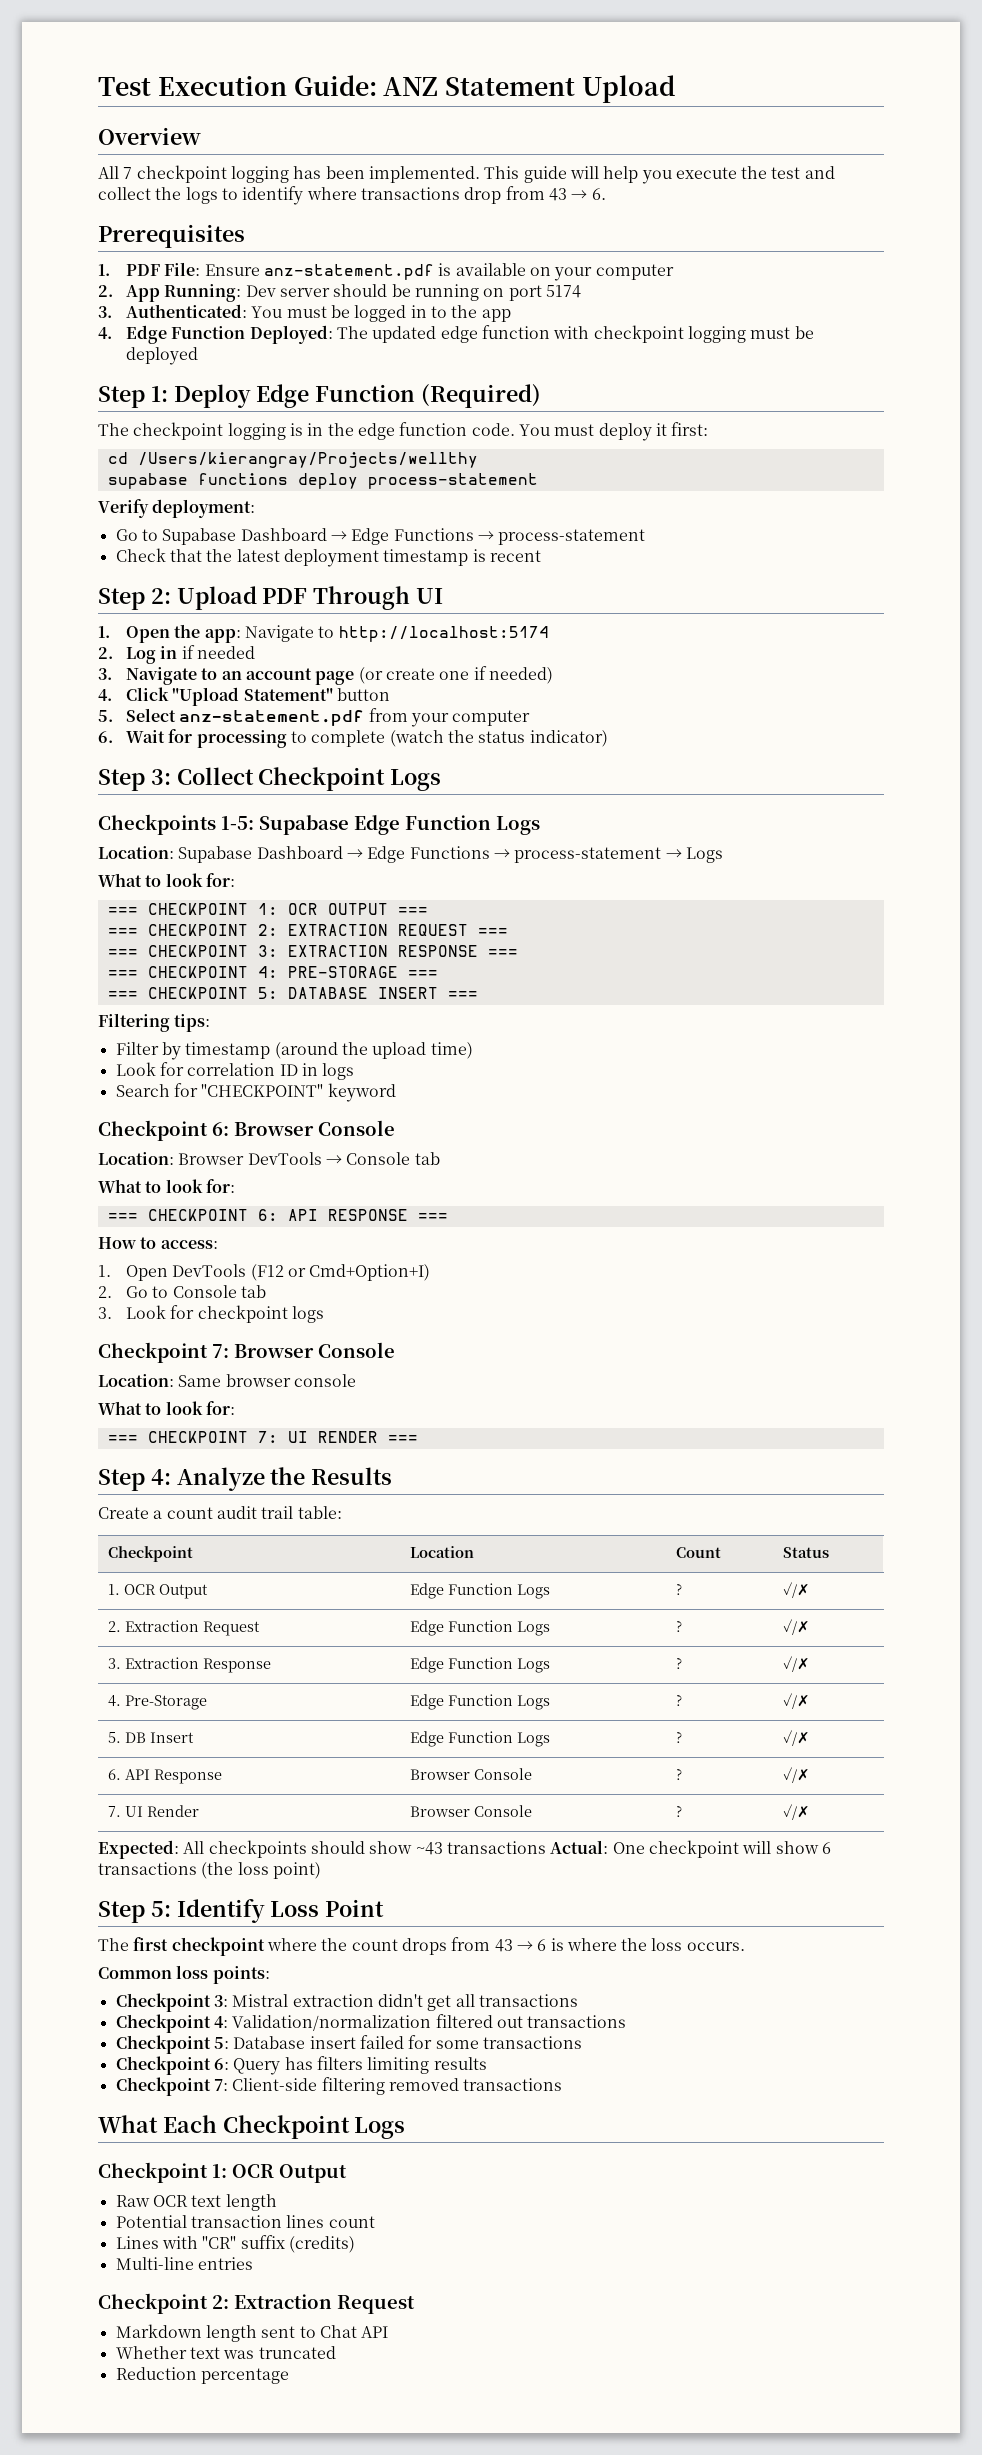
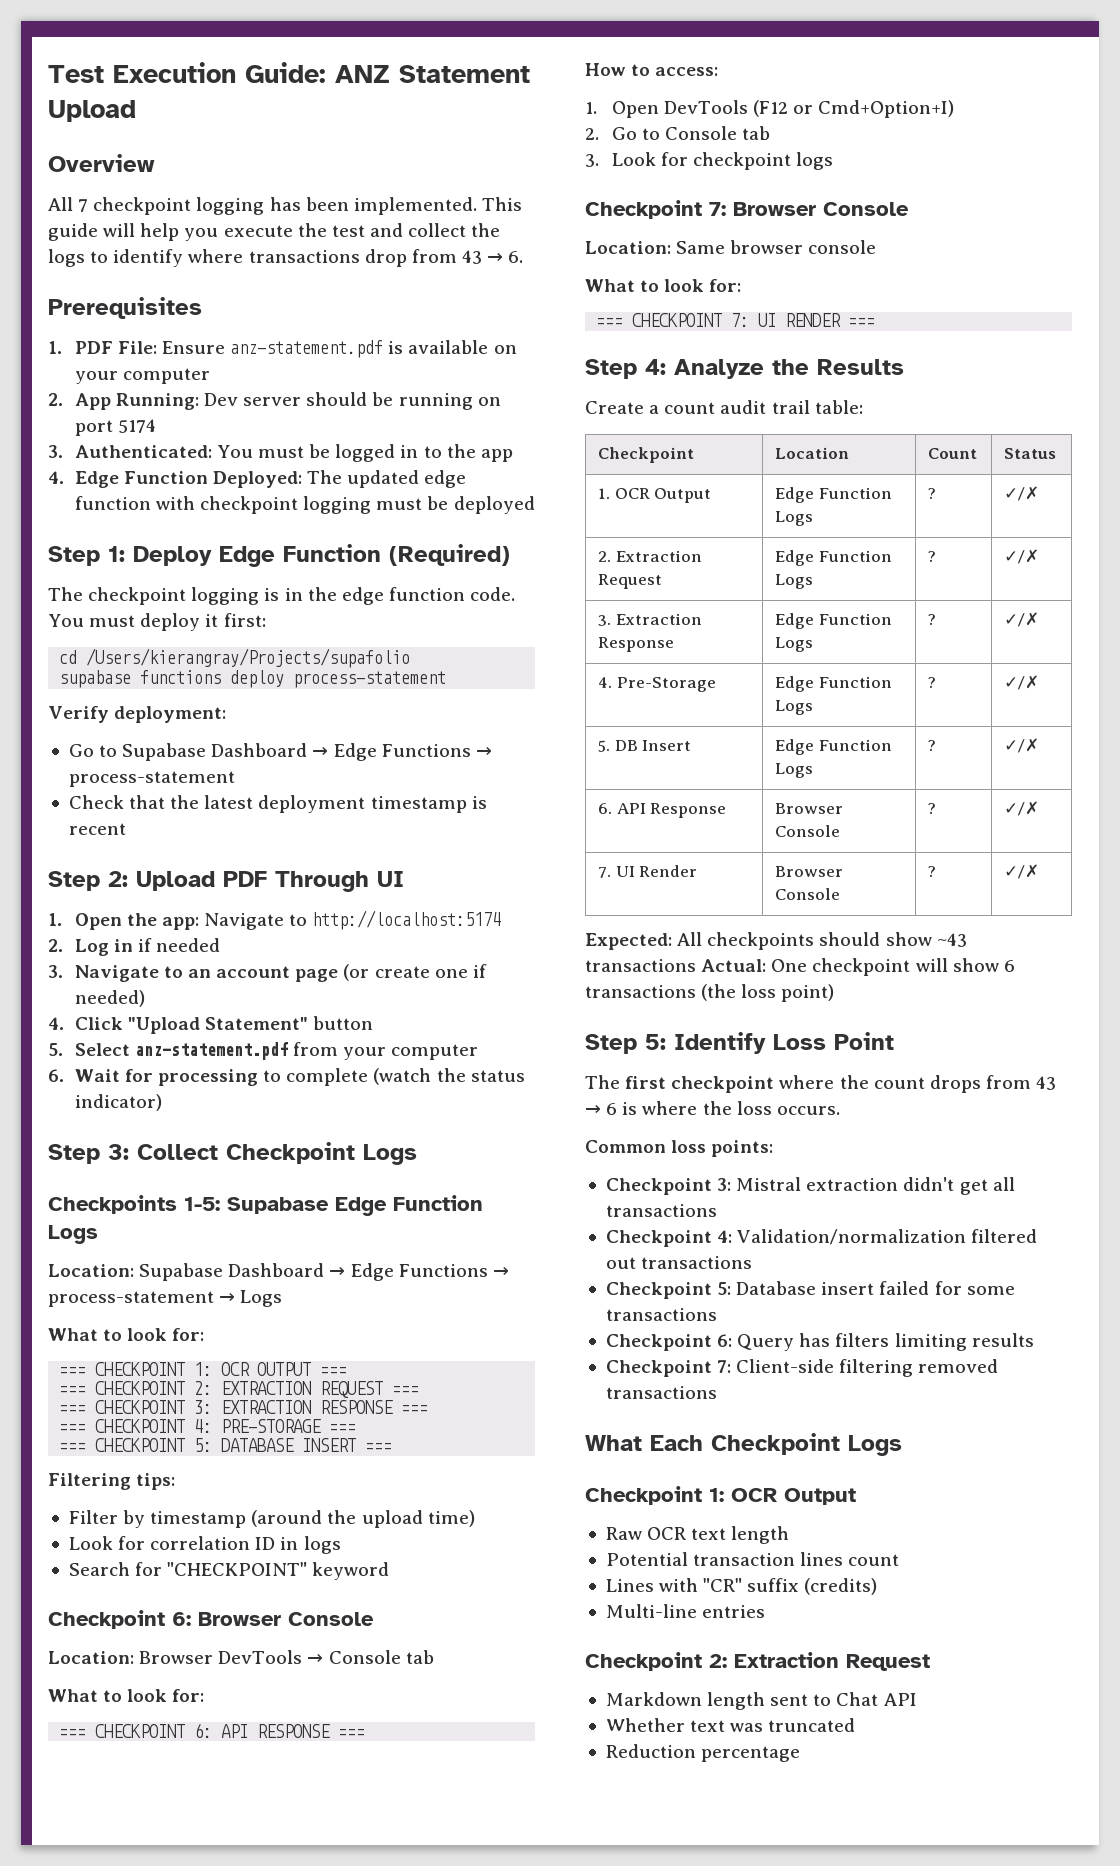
[137,452,478,468] /Users/kierangray/Projects/wellthy -> [86,648,411,668] /Users/kierangray/Projects/supafolio

